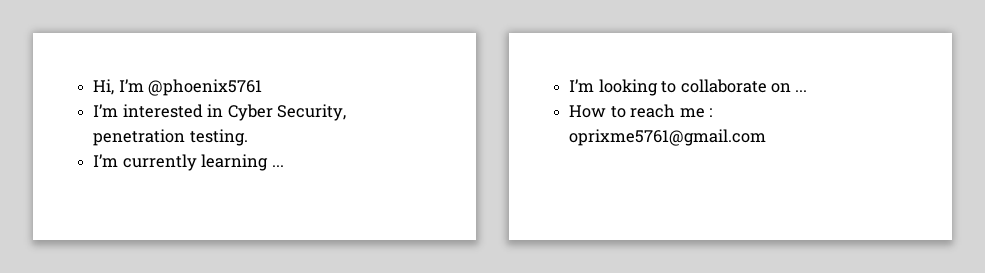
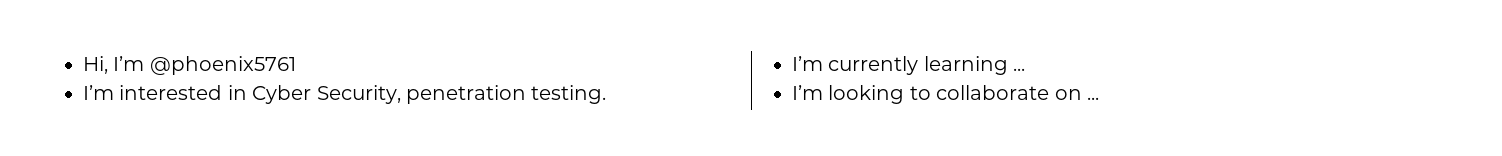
[569,104,712,118] [569,129,767,146] // How to reach me : oprixme5761@gmail.com -> (1099, 98) none

